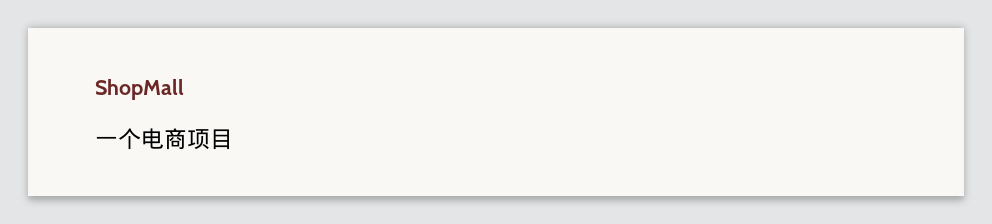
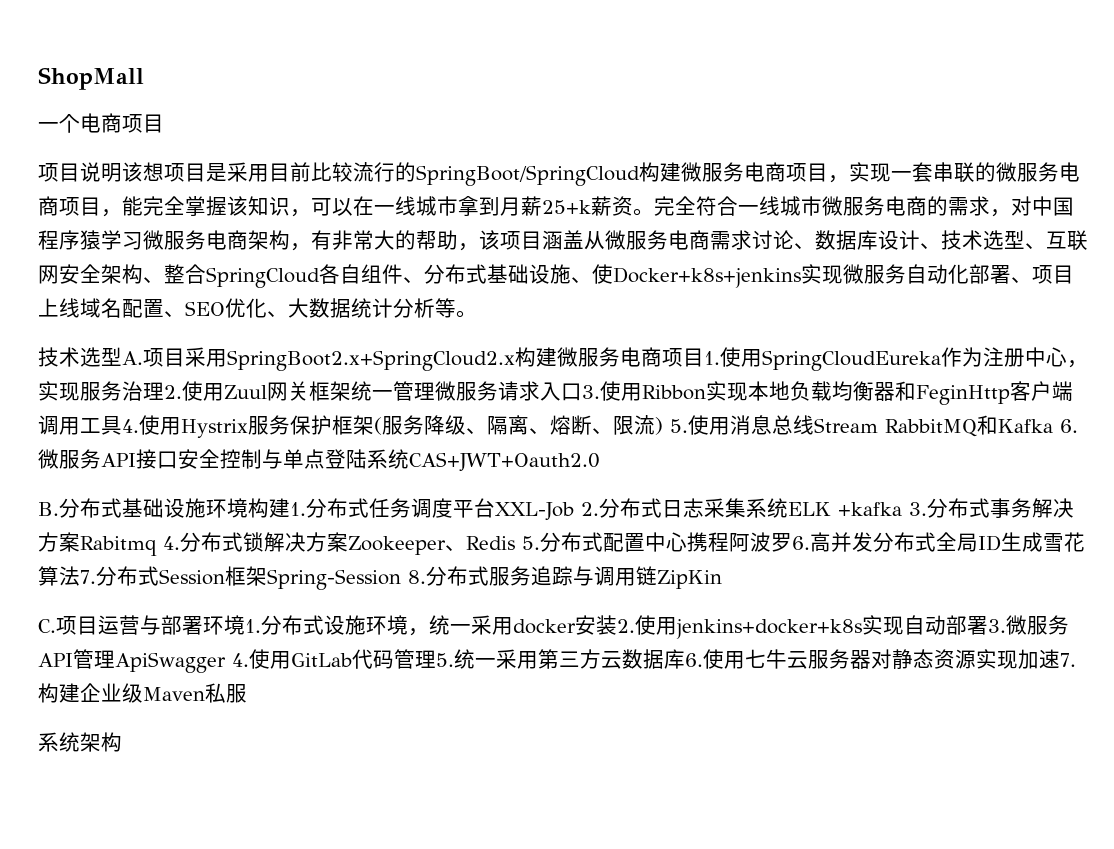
(233, 139) none -> [38,162,1080,186] [38,196,1074,217] [38,230,1088,251] [38,264,1074,288] [38,298,477,318] [38,347,1088,371] [38,381,1073,405] [38,415,1078,438] [38,449,600,472] [38,498,1074,521] [38,532,1085,556] [38,566,722,590] [38,615,1069,639] [38,649,1076,673] [38,683,247,703] [38,732,122,752] // 项目说明该想项目是采用目前比较流行的SpringBoot/SpringCloud构建微服务电商项目，实现一套串联的微服务电商项目，能完全掌握该知识，可以在一线城市拿到月薪25+k薪资。完全符合一线城市微服务电商的需求，对中国程序猿学习微服务电商架构，有非常大的帮助，该项目涵盖从微服务电商需求讨论、数据库设计、技术选型、互联网安全架构、整合SpringCloud各自组件、分布式基础设施、使Docker+k8s+jenkins实现微服务自动化部署、项目上线域名配置、SEO优化、大数据统计分析等。 // 技术选型A.项目采用SpringBoot2.x+SpringCloud2.x构建微服务电商项目1.使用SpringCloudEureka作为注册中心，实现服务治理2.使用Zuul网关框架统一管理微服务请求入口3.使用Ribbon实现本地负载均衡器和FeginHttp客户端调用工具4.使用Hystrix服务保护框架(服务降级、隔离、熔断、限流) 5.使用消息总线Stream RabbitMQ和Kafka 6.微服务API接口安全控制与单点登陆系统CAS+JWT+Oauth2.0 // B.分布式基础设施环境构建1.分布式任务调度平台XXL-Job 2.分布式日志采集系统ELK +kafka 3.分布式事务解决方案Rabitmq 4.分布式锁解决方案Zookeeper、Redis 5.分布式配置中心携程阿波罗6.高并发分布式全局ID生成雪花算法7.分布式Session框架Spring-Session 8.分布式服务追踪与调用链ZipKin // C.项目运营与部署环境1.分布式设施环境，统一采用docker安装2.使用jenkins+docker+k8s实现自动部署3.微服务API管理ApiSwagger 4.使用GitLab代码管理5.统一采用第三方云数据库6.使用七牛云服务器对静态资源实现加速7.构建企业级Maven私服 // 系统架构

